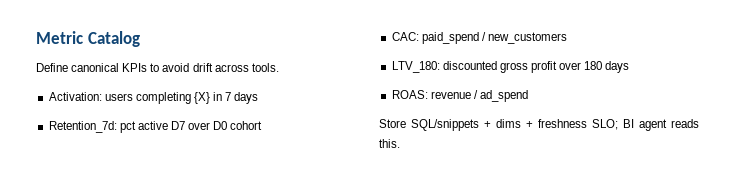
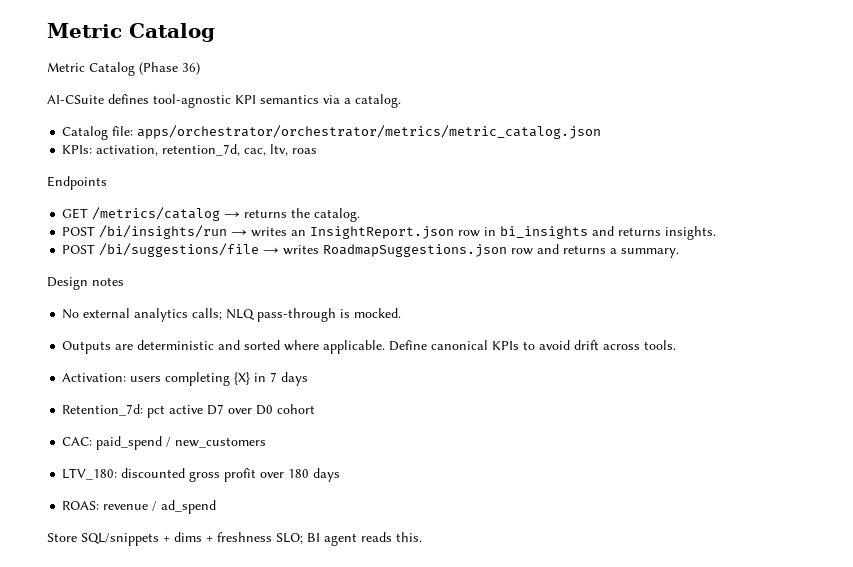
(140, 39) none -> [47,62,200,76] [47,94,401,108] [62,125,602,140] [62,144,318,156] [47,176,107,190] [62,207,361,222] [62,225,717,240] [62,243,680,258] [47,277,124,290] [62,308,402,322] [62,340,386,354] Metric Catalog (Phase 36) // AI‑CSuite defines tool‑agnostic KPI semantics via a catalog. // Catalog file: apps/orchestrator/orchestrator/metrics/metric_catalog.json // KPIs: activation, retention_7d, cac, ltv, roas // Endpoints // GET /metrics/catalog → returns the catalog. // POST /bi/insights/run → writes an InsightReport.json row in bi_insights and returns insights. // POST /bi/suggestions/file → writes RoadmapSuggestions.json row and returns a summary. // Design notes // No external analytics calls; NLQ pass‑through is mocked. // Outputs are deterministic and sorted where applicable.

